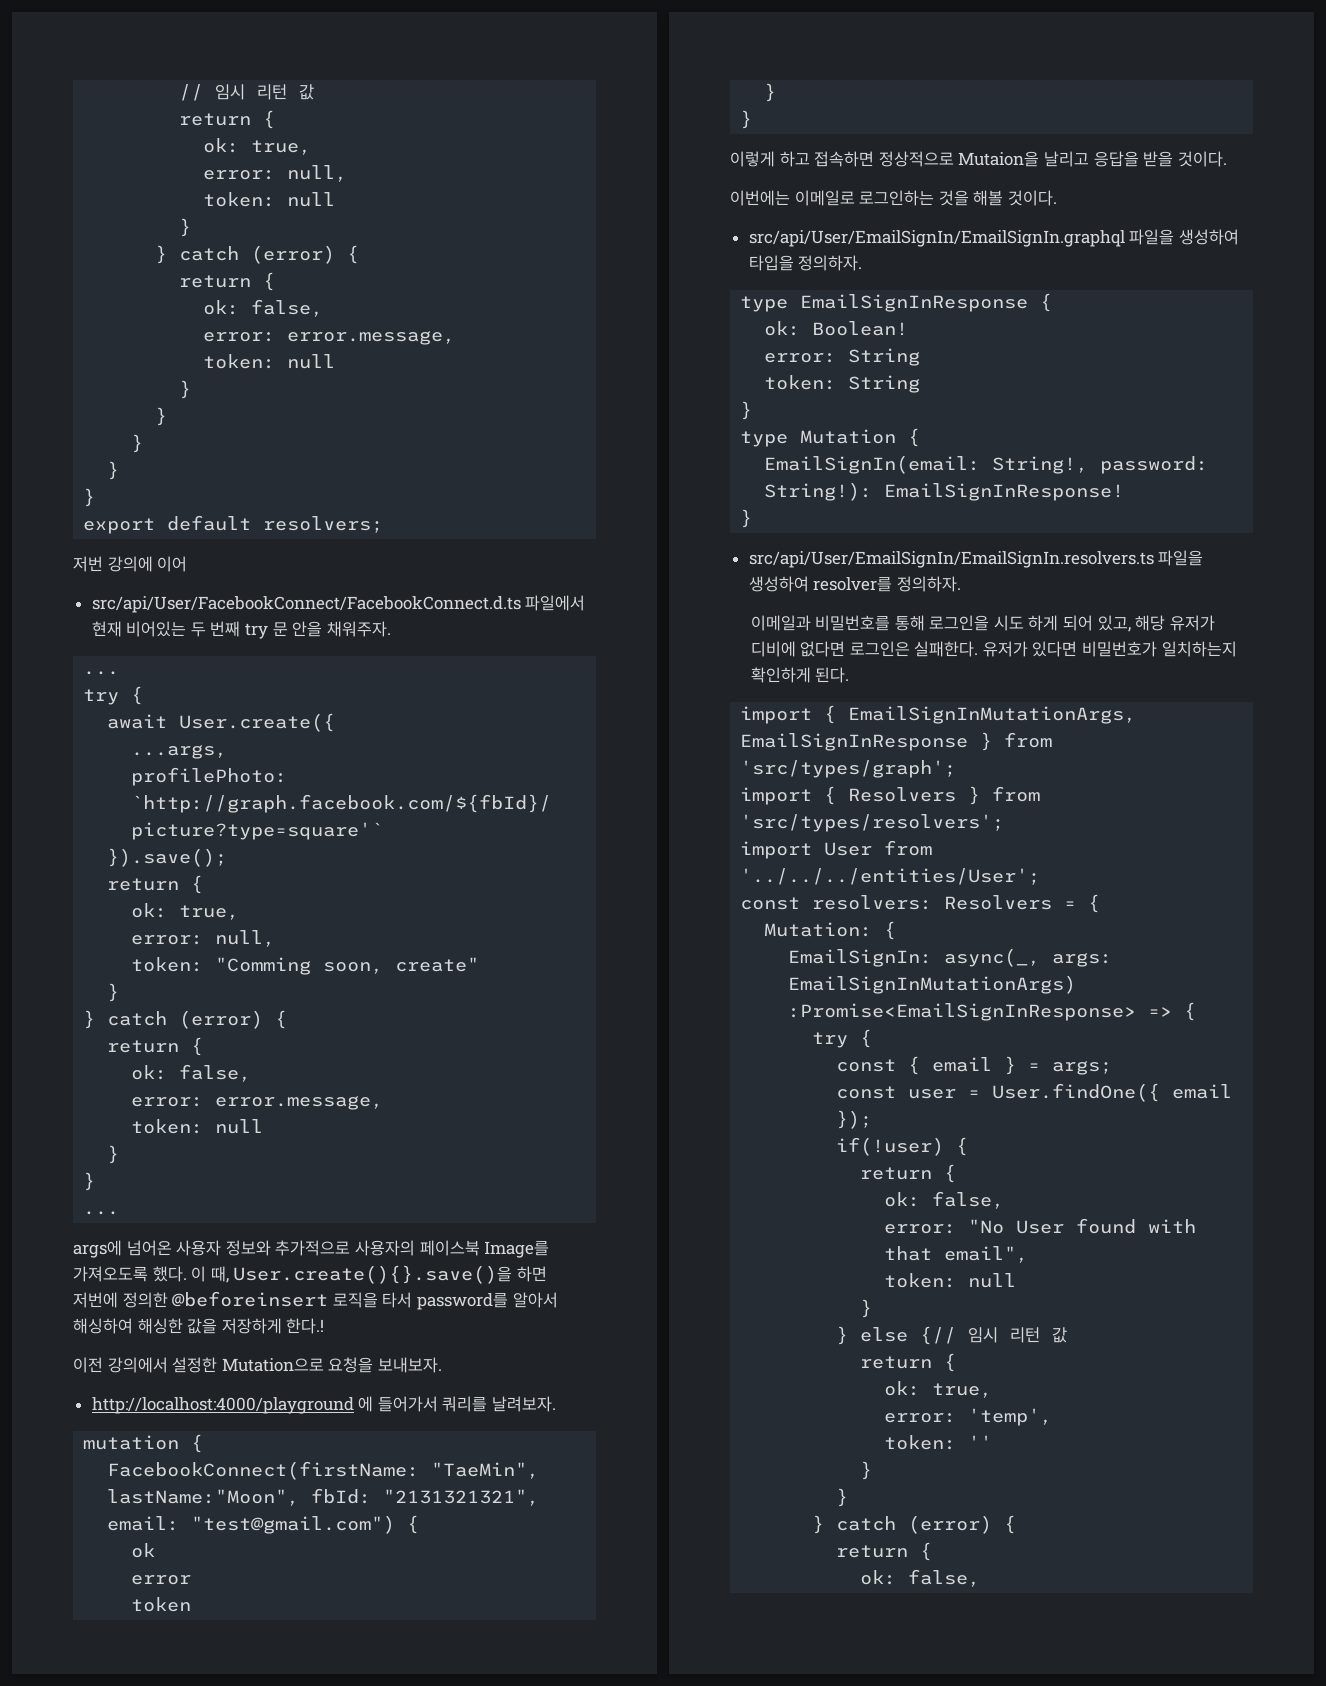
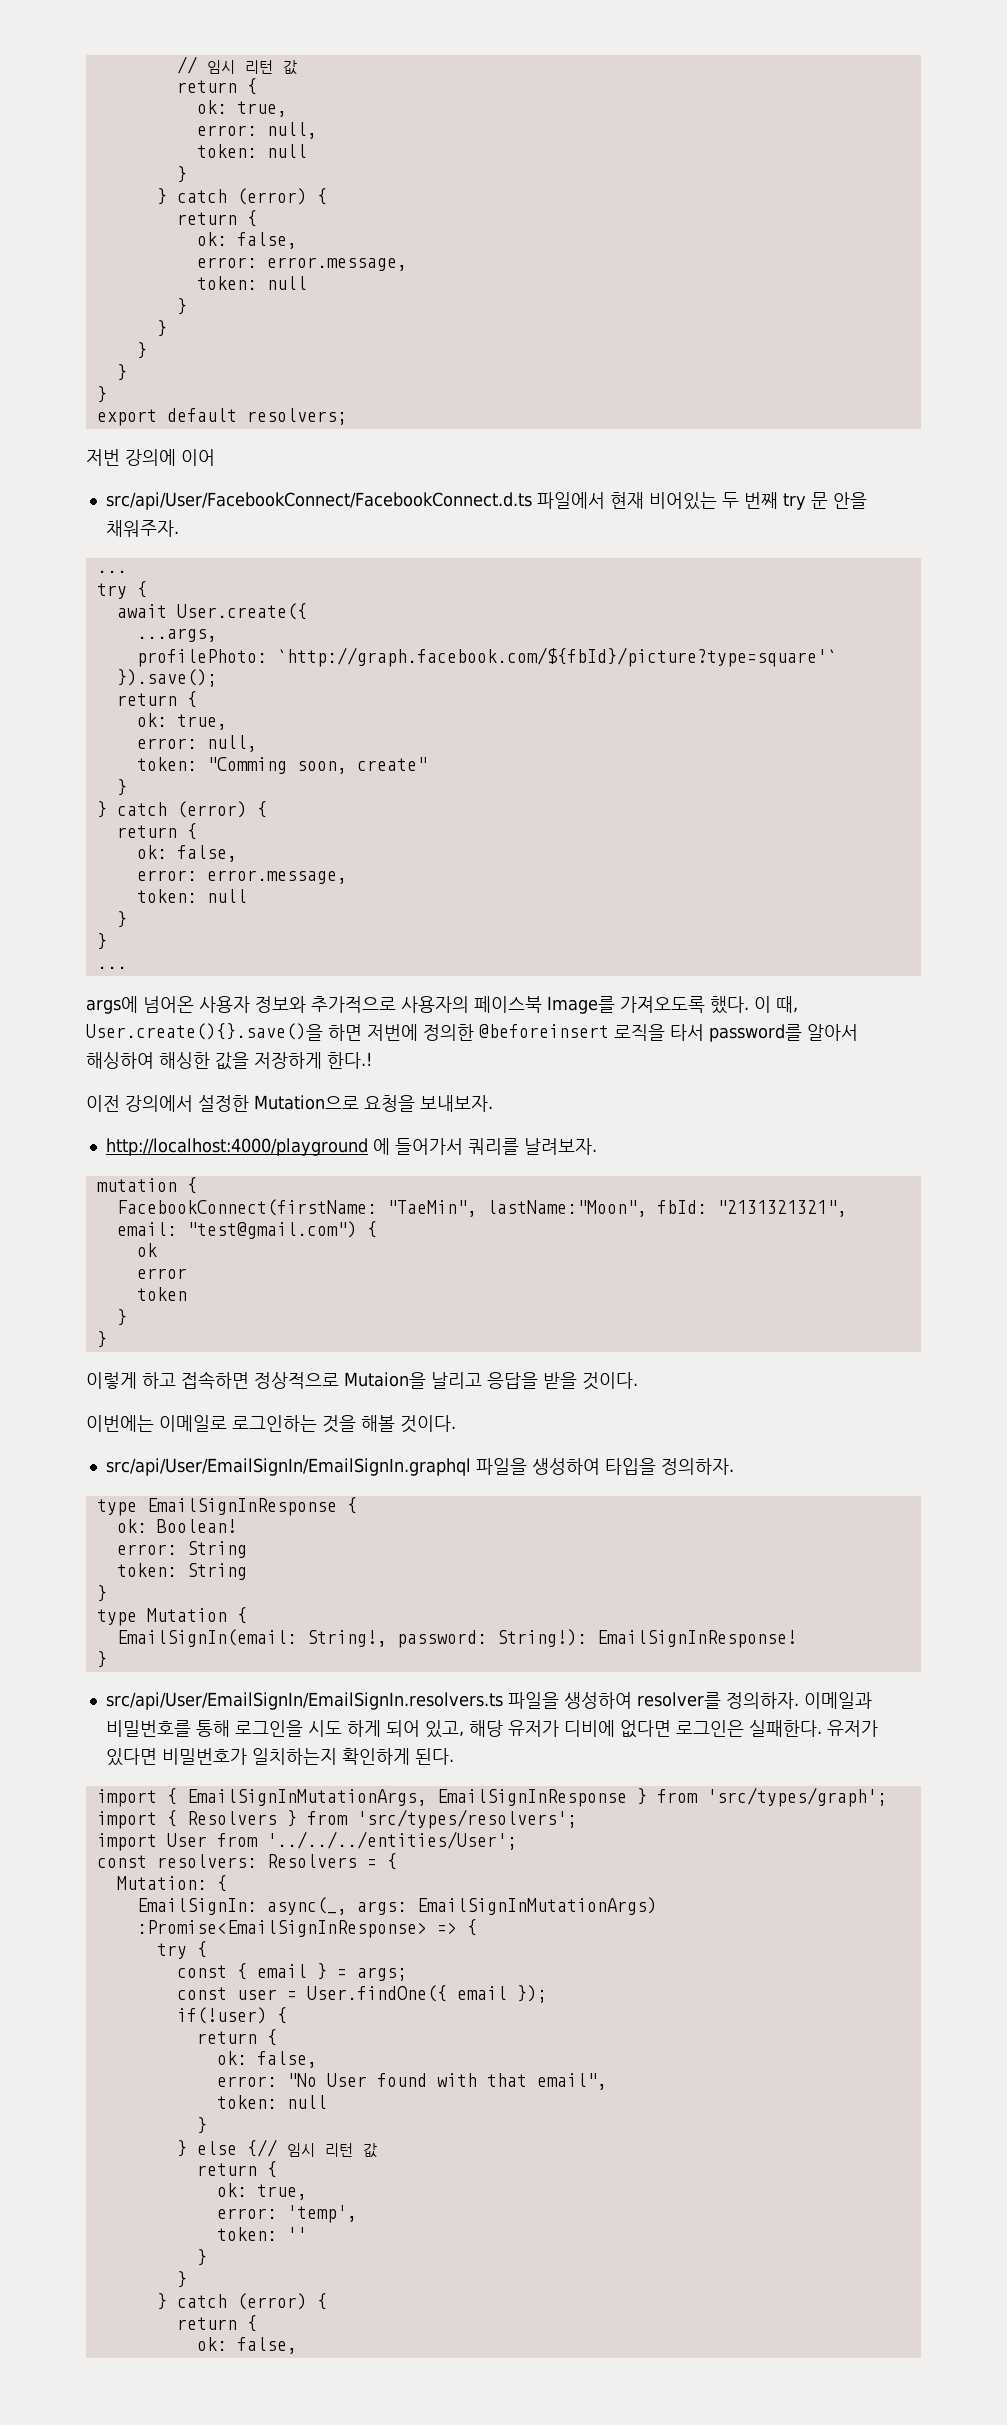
(961, 584) // -> (799, 1700) none

